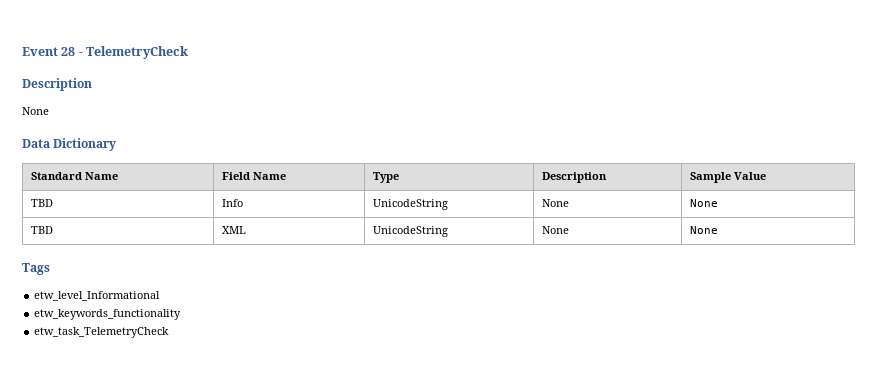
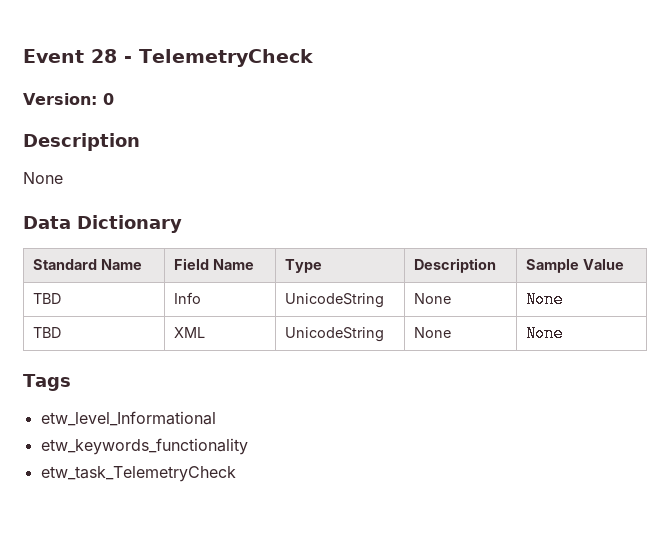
(189, 52) none -> [23,93,114,105] // Version: 0

